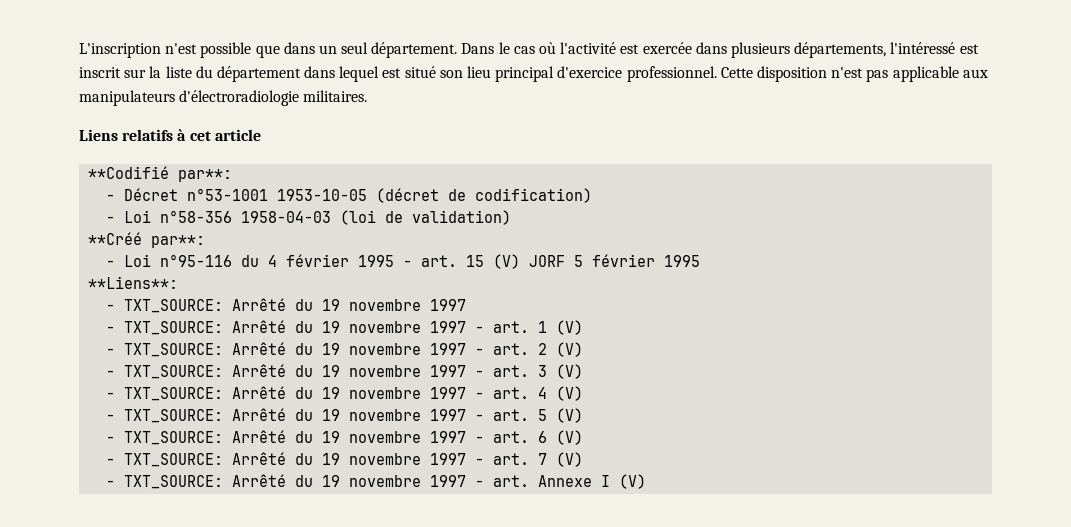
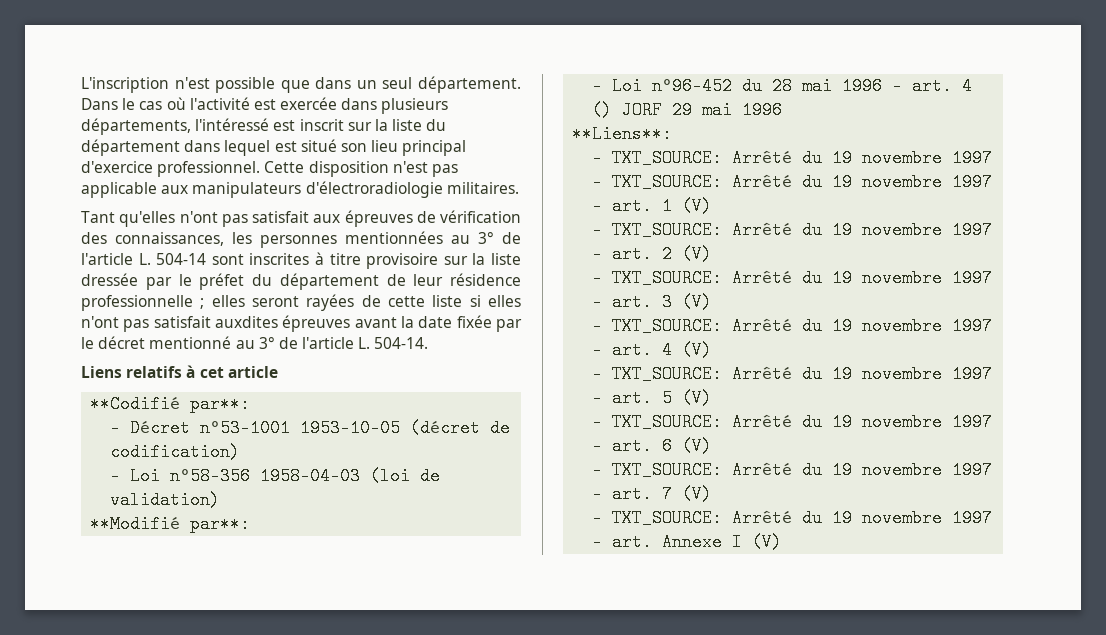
(368, 96) none -> [81,210,521,227] [81,231,521,248] [81,252,521,269] [81,273,521,290] [81,294,521,311] [81,315,522,332] [81,336,429,349] // Tant qu'elles n'ont pas satisfait aux épreuves de vérification des connaissances, les personnes mentionnées au 3° de l'article L. 504-14 sont inscrites à titre provisoire sur la liste dressée par le préfet du département de leur résidence professionnelle ; elles seront rayées de cette liste si elles n'ont pas satisfait auxdites épreuves avant la date fixée par le décret mentionné au 3° de l'article L. 504-14.
[88,232,143,245] **Créé -> [90,515,181,533] **Modifié
[160,254,701,269] n°95-116 du 4 février 1995 - art. 15 (V) JORF 5 février 1995 -> [652,77,973,95] [592,101,783,119] n°96-452 du 28 mai 1996 - art. 4 () JORF 29 mai 1996

